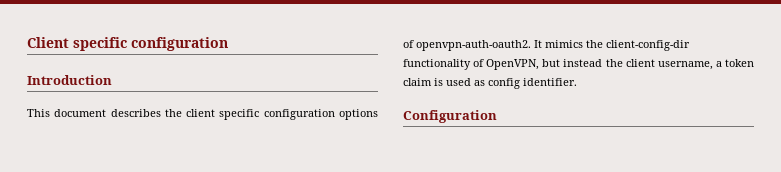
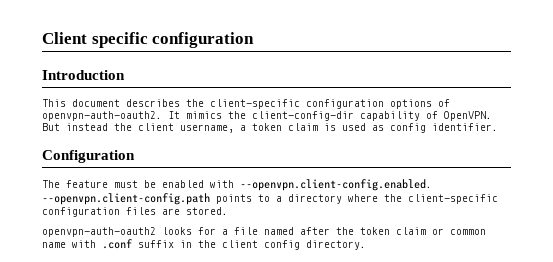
[186,109,260,120] client specific -> [210,99,300,109] client-specific
[403,59,561,70] functionality of OpenVPN, but -> [360,111,492,121] [42,123,60,131] capability of OpenVPN. But
(497, 116) none -> [42,179,432,191] [42,193,498,205] [42,207,228,217] [42,227,486,237] [42,239,366,250] // The feature must be enabled with --openvpn.client-config.enabled. --openvpn.client-config.path points to a directory where the client-specific configuration files are stored. // openvpn-auth-oauth2 looks for a file named after the token claim or common name with .conf suffix in the client config directory.

